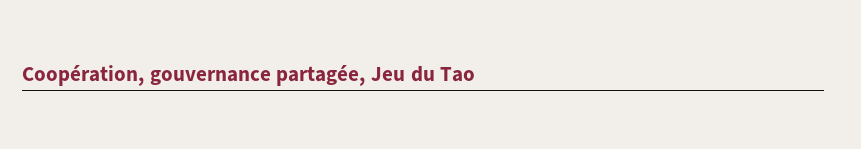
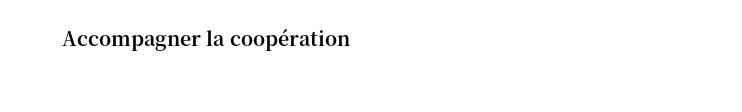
[22,65,476,86] Coopération, gouvernance partagée, Jeu du Tao -> [62,29,350,51] Accompagner la coopération

